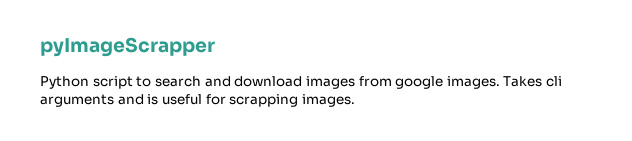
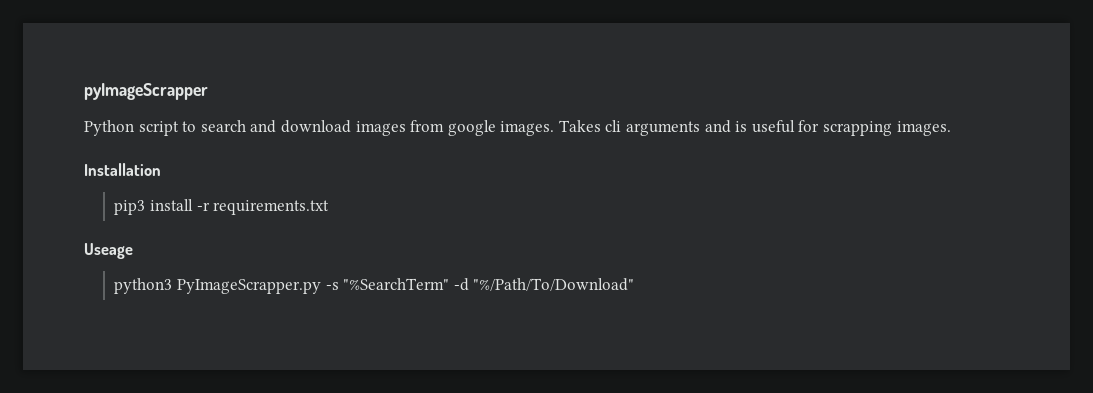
(355, 100) none -> [84,163,161,176] [114,199,330,215] [84,243,133,259] [114,278,635,294] // Installation // pip3 install -r requirements.txt // Useage // python3 PyImageScrapper.py -s "%SearchTerm" -d "%/Path/To/Download"

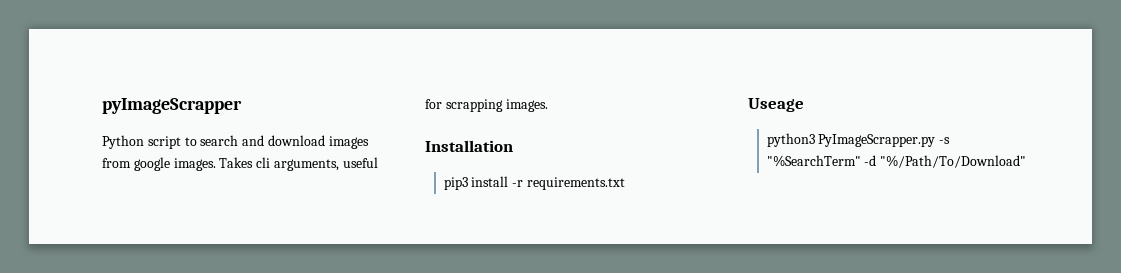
[626,120,748,136] arguments and is -> [273,159,339,171] arguments,

